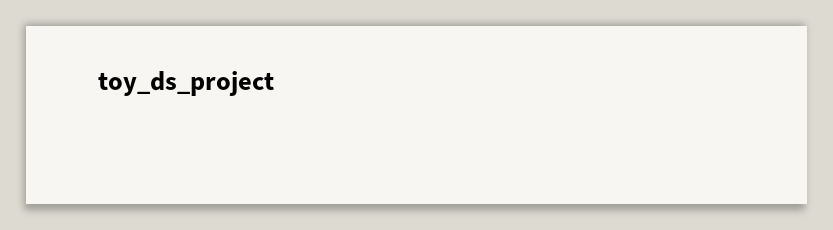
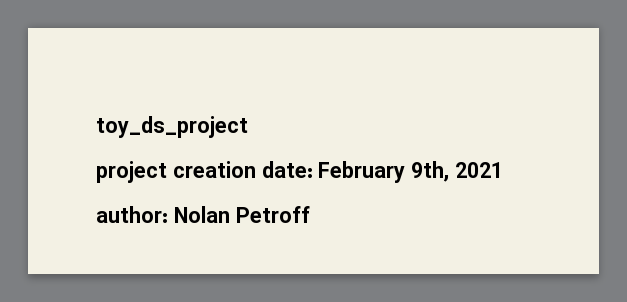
(274, 83) none -> [96,161,504,183] [96,206,310,223] // project creation date: February 9th, 2021 // author: Nolan Petroff

